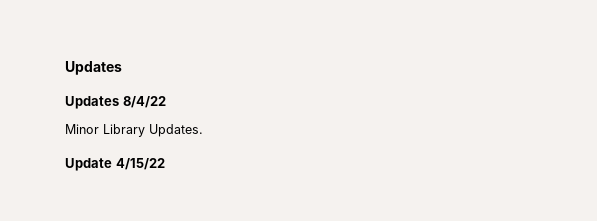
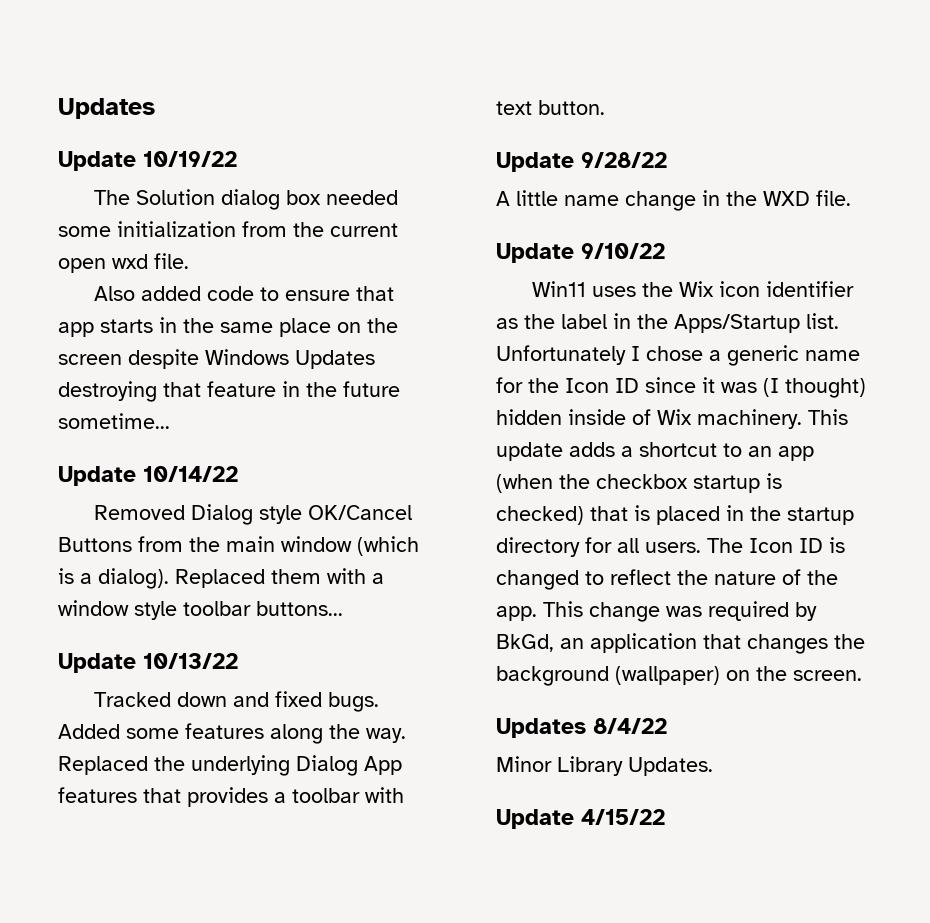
[65,61,122,75] Updates -> [58,98,155,119] [58,151,237,171] [94,189,399,210] [58,221,398,237] [58,253,189,273] [94,286,395,301] [58,317,398,337] [58,349,375,369] [58,381,400,402] [58,413,170,429] [58,466,238,486] [94,504,413,525] [58,536,419,556] [58,568,384,589] [58,600,343,620] [58,653,238,673] [94,691,380,712] [58,723,406,744] [58,755,402,776] [58,787,404,807] [496,100,605,115] [496,152,667,172] [496,190,851,211] [496,243,665,263] [532,281,855,297] [496,313,839,333] [496,345,860,366] [496,377,866,398] [496,409,848,429] [496,442,814,461] [496,473,782,493] [496,505,854,525] [496,537,845,557] [496,569,838,590] [496,601,817,622] [496,633,865,654] [496,666,862,686] Updates // Update 10/19/22 // The Solution dialog box needed some initialization from the current open wxd file. // Also added code to ensure that app starts in the same place on the screen despite Windows Updates destroying that feature in the future sometime... // Update 10/14/22 // Removed Dialog style OK/Cancel Buttons from the main window (which is a dialog). Replaced them with a window style toolbar buttons... // Update 10/13/22 // Tracked down and fixed bugs. Added some features along the way. Replaced the underlying Dialog App features that provides a toolbar with text button. // Update 9/28/22 // A little name change in the WXD file. // Update 9/10/22 // Win11 uses the Wix icon identifier as the label in the Apps/Startup list. Unfortunately I chose a generic name for the Icon ID since it was (I thought) hidden inside of Wix machinery. This update adds a shortcut to an app (when the checkbox startup is checked) that is placed in the startup directory for all users. The Icon ID is changed to reflect the nature of the app. This change was required by BkGd, an application that changes the background (wallpaper) on the screen.

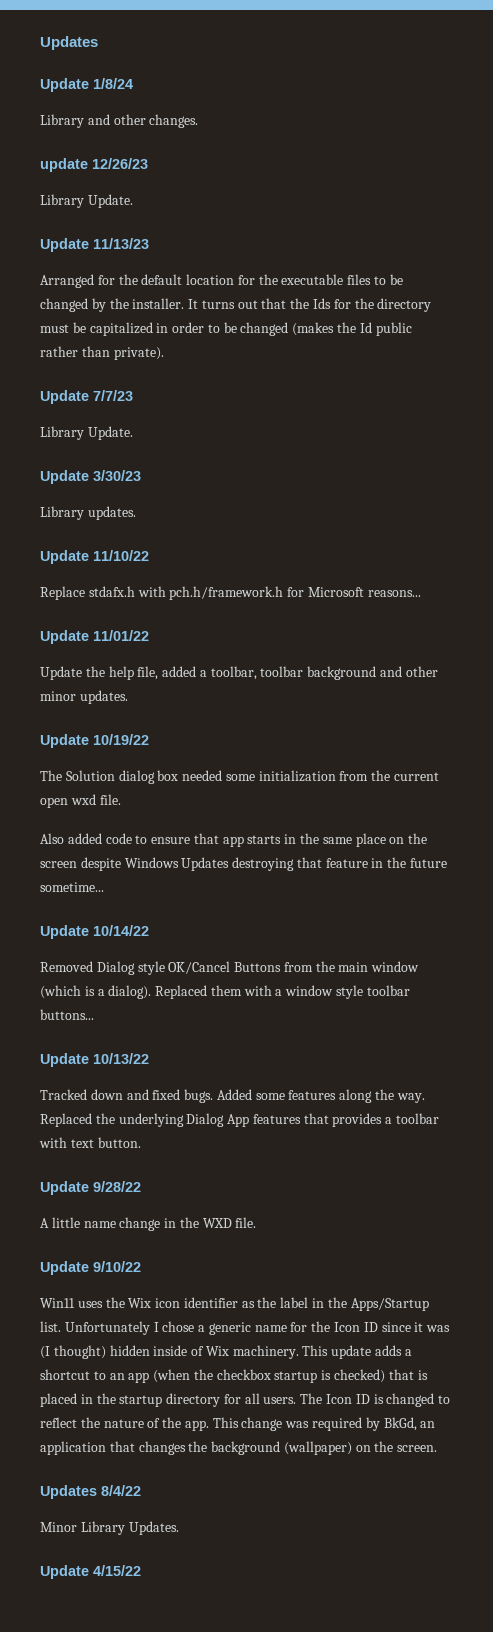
[58,98,155,119] Updates -> [40,36,98,50] [40,78,133,92] [40,114,199,128] [40,158,148,172] [40,194,133,208] [40,238,149,252] [40,274,403,288] [40,298,432,312] [40,322,412,336] [40,346,164,360] [40,390,133,404] [40,426,133,440] [40,470,141,484] [40,506,136,520] [40,550,149,564] [40,586,421,600] [40,630,149,644] [40,666,438,680] [40,690,128,704] Updates // Update 1/8/24 // Library and other changes. // update 12/26/23 // Library Update. // Update 11/13/23 // Arranged for the default location for the executable files to be changed by the installer. It turns out that the Ids for the directory must be capitalized in order to be changed (makes the Id public rather than private). // Update 7/7/23 // Library Update. // Update 3/30/23 // Library updates. // Update 11/10/22 // Replace stdafx.h with pch.h/framework.h for Microsoft reasons... // Update 11/01/22 // Update the help file, added a toolbar, toolbar background and other minor updates.

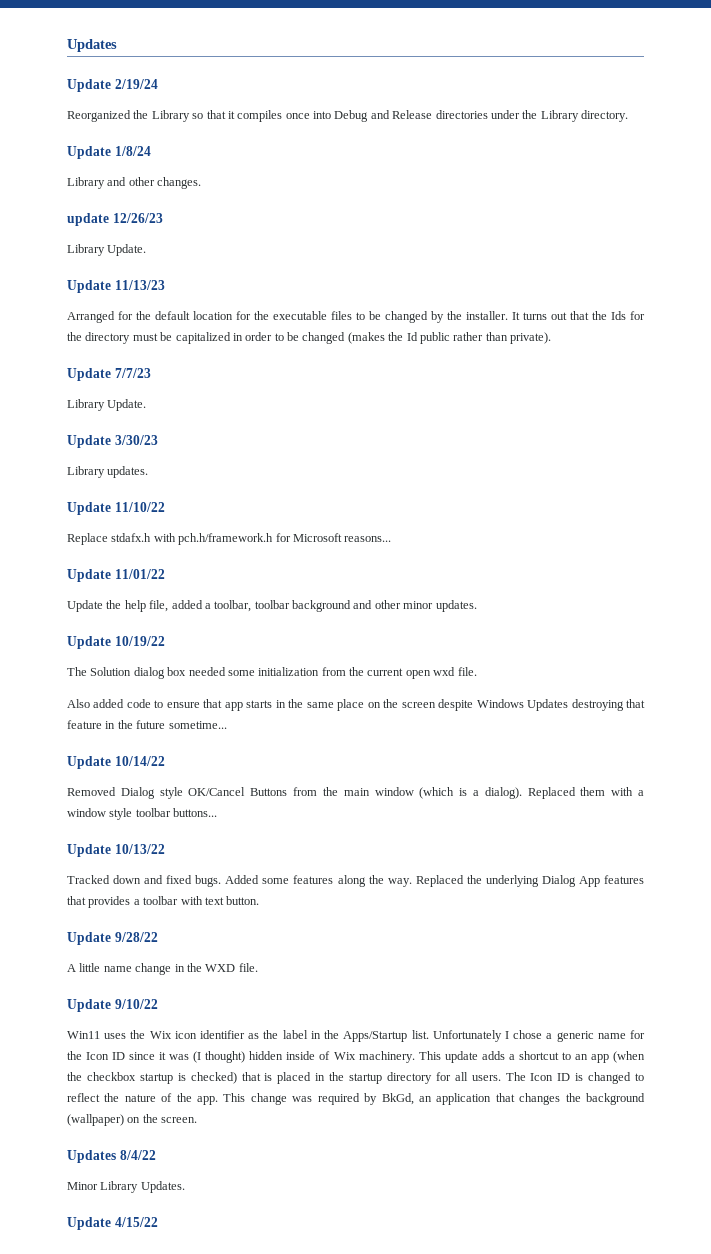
[40,36,98,50] Updates -> [67,39,117,52] [67,79,158,92] [67,110,628,122] Updates // Update 2/19/24 // Reorganized the Library so that it compiles once into Debug and Release directories under the Library directory.

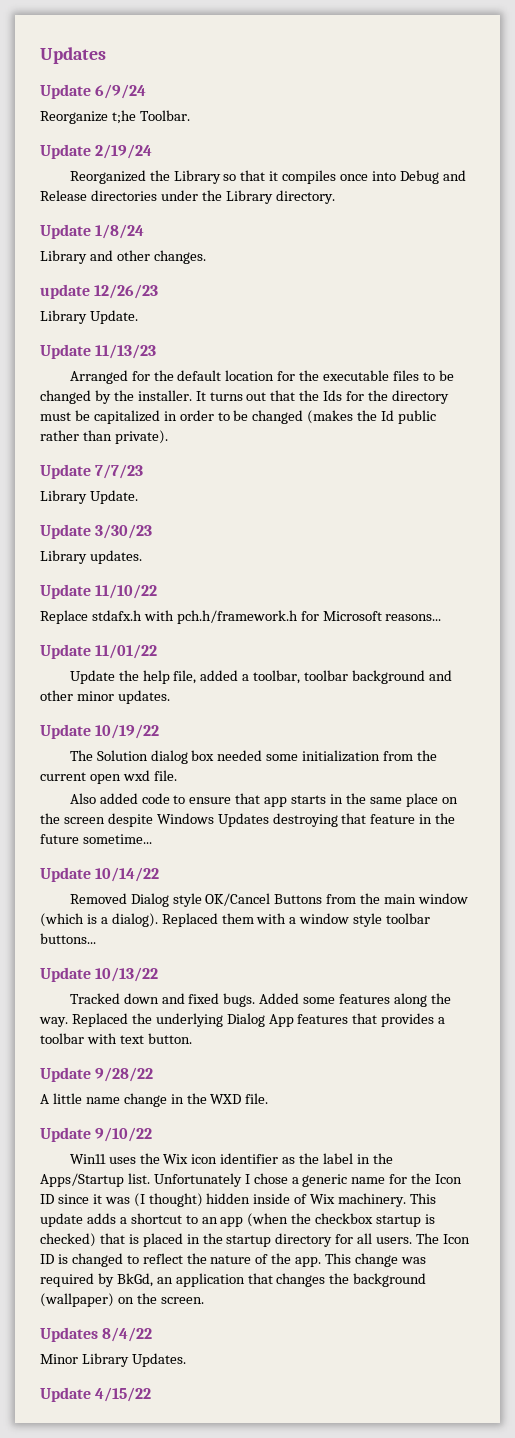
[67,39,117,52] Updates -> [40,47,106,64] [40,84,147,99] [40,110,190,124] Updates // Update 6/9/24 // Reorganize t;he Toolbar.

